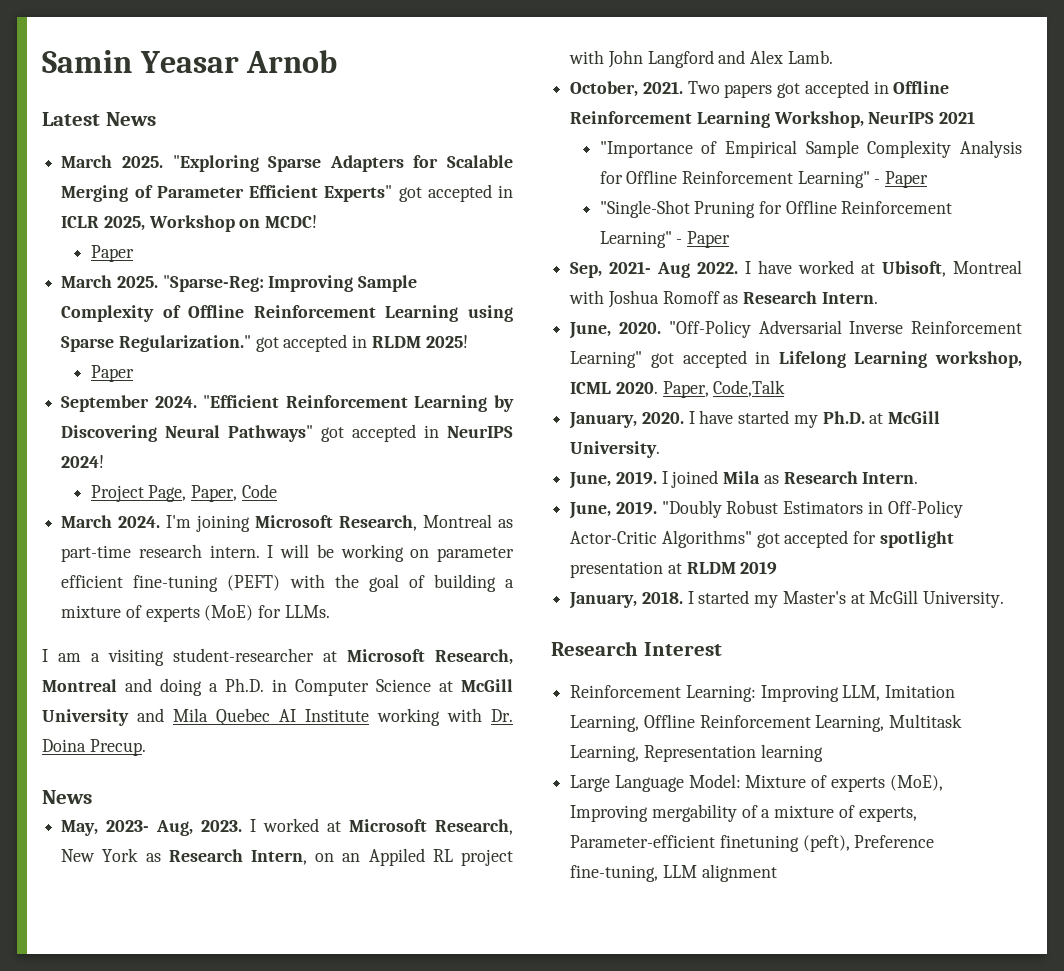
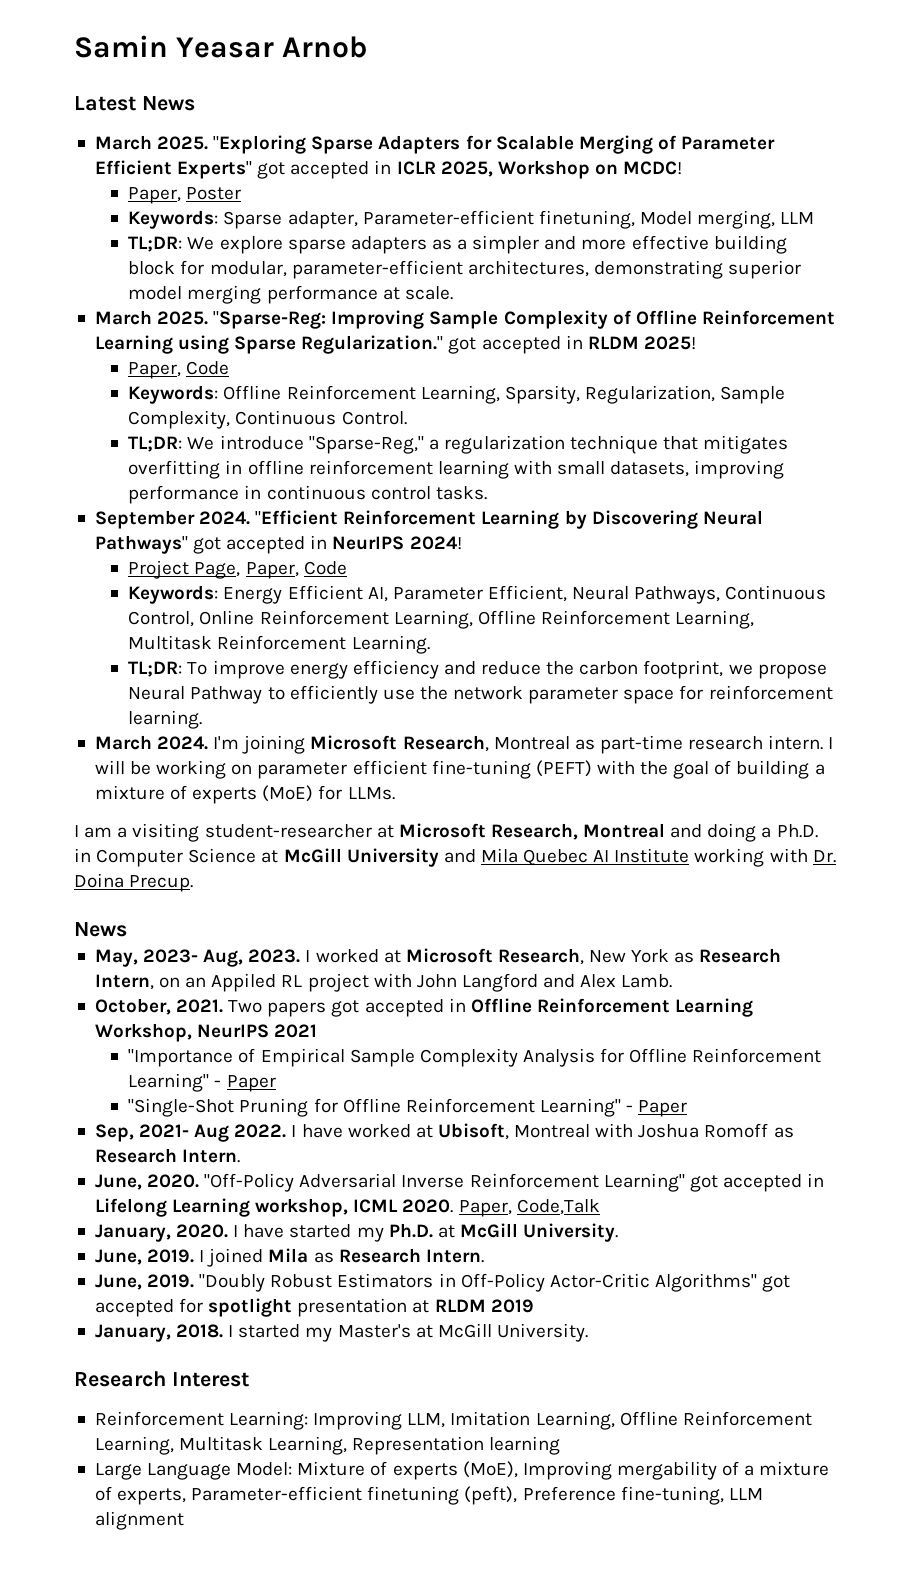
[90,245,134,262] Paper -> [128,187,242,204] [128,210,815,229] [128,235,787,254] [128,260,802,279] [128,285,453,304] Paper, Poster // Keywords: Sparse adapter, Parameter-efficient finetuning, Model merging, LLM // TL;DR: We explore sparse adapters as a simpler and more effective building block for modular, parameter-efficient architectures, demonstrating superior model merging performance at scale.
[90,365,134,382] Paper -> [128,361,230,379] [128,385,786,404] [128,410,407,429] [128,435,789,454] [128,460,785,479] [128,485,487,504] Paper, Code // Keywords: Offline Reinforcement Learning, Sparsity, Regularization, Sample Complexity, Continuous Control. // TL;DR: We introduce "Sparse-Reg," a regularization technique that mitigates overfitting in offline reinforcement learning with small datasets, improving performance in continuous control tasks.
(277, 491) none -> [128,585,827,604] [128,610,755,629] [128,635,430,654] [128,660,827,679] [128,685,833,704] [128,710,203,729] // Keywords: Energy Efficient AI, Parameter Efficient, Neural Pathways, Continuous Control, Online Reinforcement Learning, Offline Reinforcement Learning, Multitask Reinforcement Learning. // TL;DR: To improve energy efficiency and reduce the carbon footprint, we propose Neural Pathway to efficiently use the network parameter space for reinforcement learning.

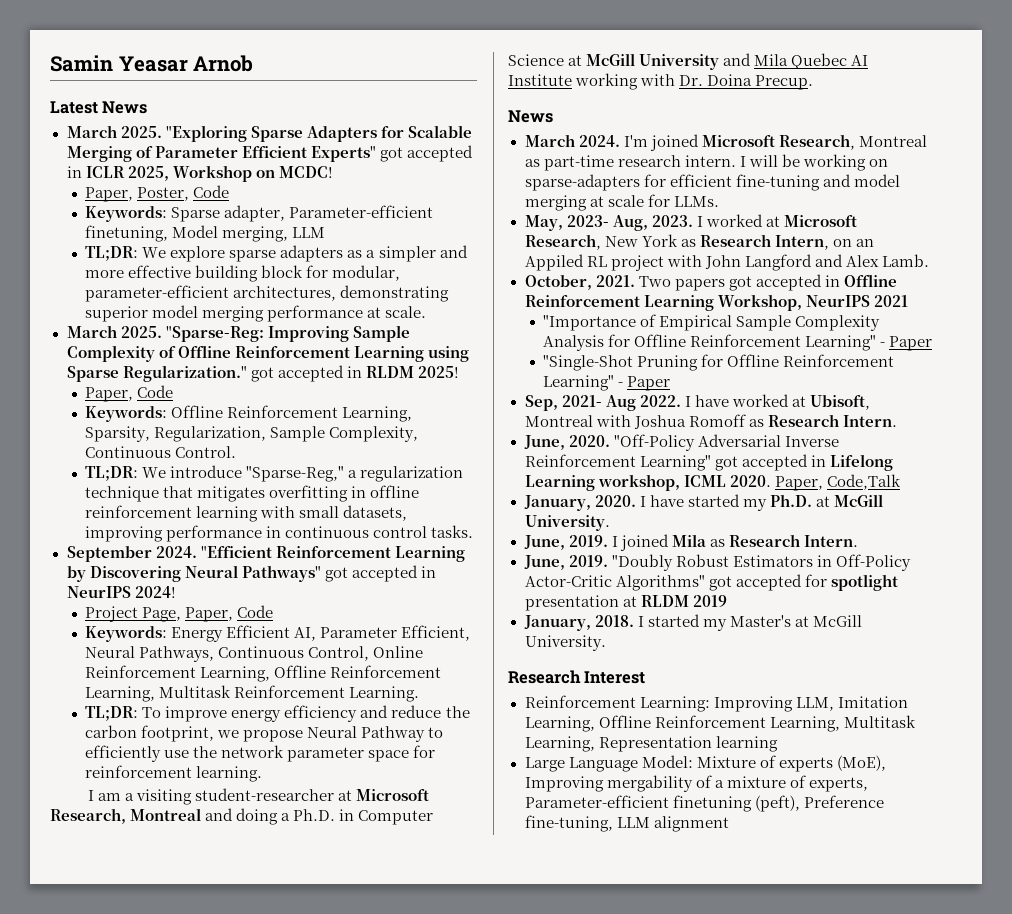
[186,187,242,200] Poster -> [137,185,230,201] Poster, Code
[94,735,834,754] [94,760,825,779] [94,785,395,804] // March 2024. I'm joining Microsoft Research, Montreal as part-time research intern. I will be working on parameter efficient fine-tuning (PEFT) with the goal of building a mixture of experts (MoE) for LLMs. -> (263, 774) none
(127, 929) none -> [524,134,927,151] [524,154,888,171] [524,174,900,191] [524,194,719,211] // March 2024. I'm joined Microsoft Research, Montreal as part-time research intern. I will be working on sparse-adapters for efficient fine-tuning and model merging at scale for LLMs.

